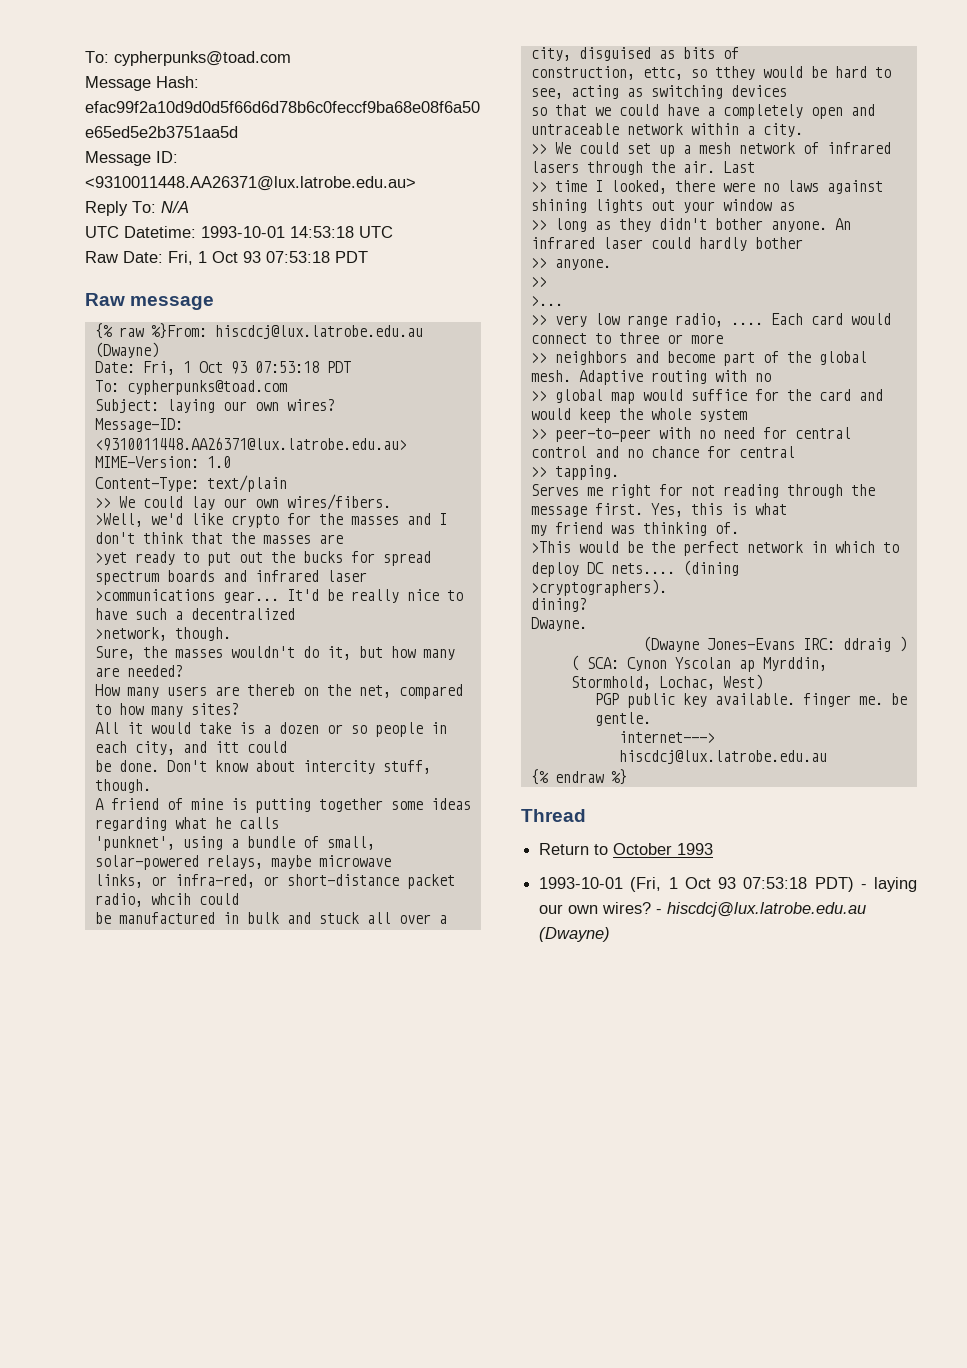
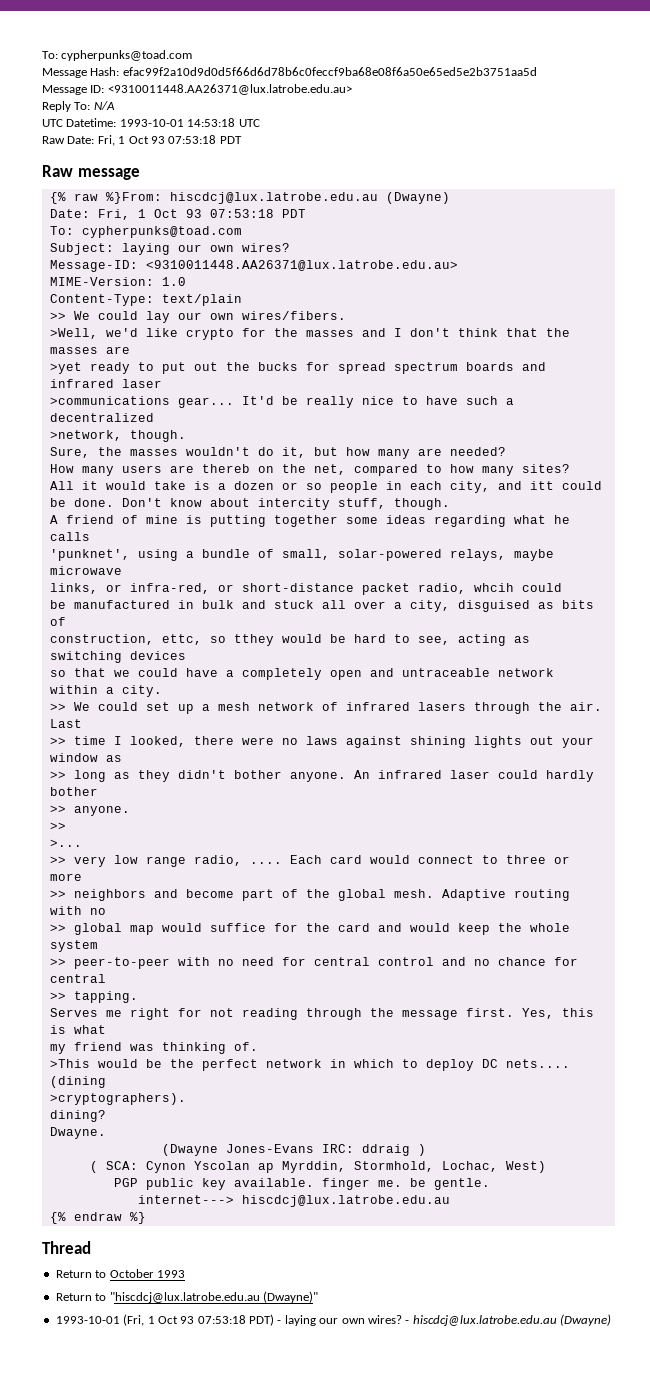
(714, 849) none -> [55,1291,318,1303] // Return to "hiscdcj@lux.latrobe.edu.au (Dwayne)"

